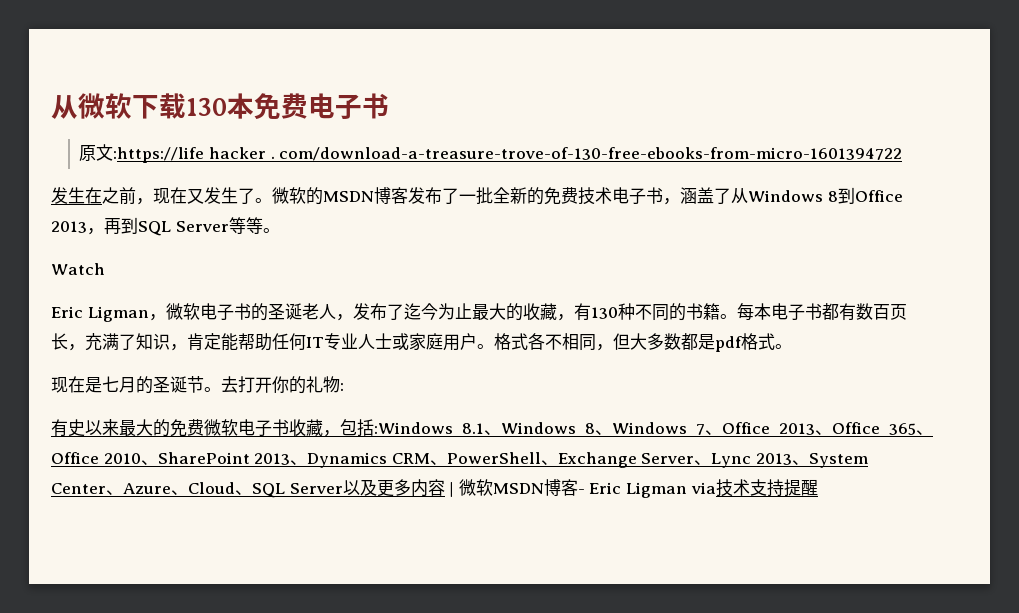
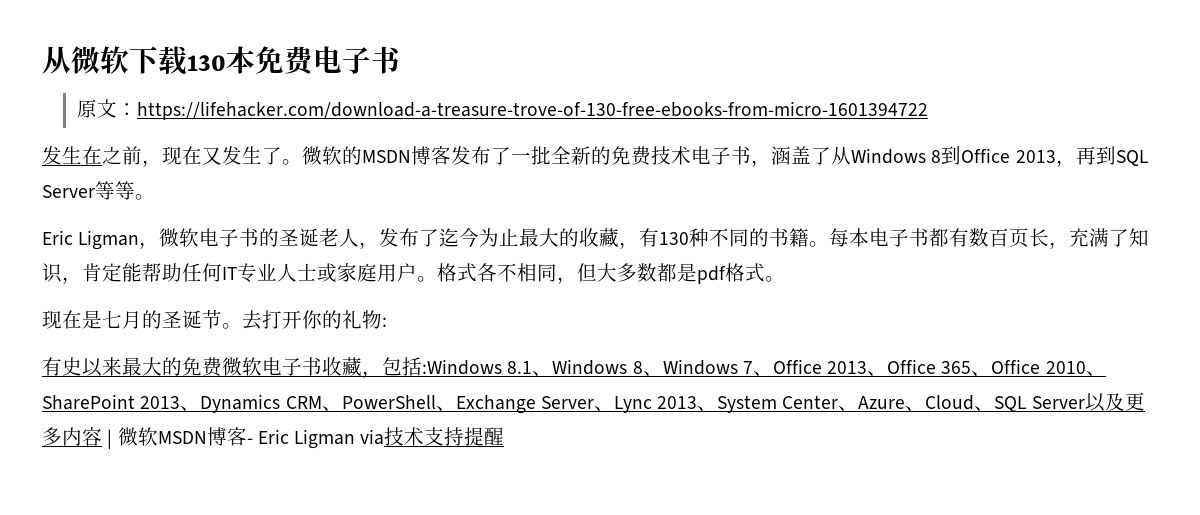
[113,147,903,163] :https://life hacker . com/download-a-treasure-trove-of-130-free-ebooks-from-micro-1601394722 -> [116,101,928,120] ：https://lifehacker.com/download-a-treasure-trove-of-130-free-ebooks-from-micro-1601394722
[51,263,105,275] // Watch -> (155, 197) none

